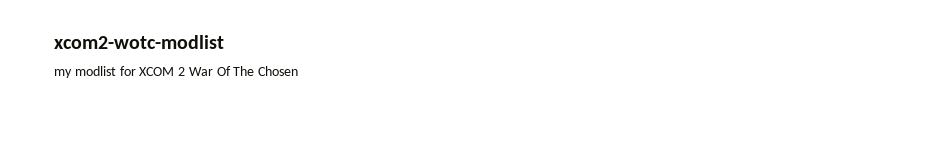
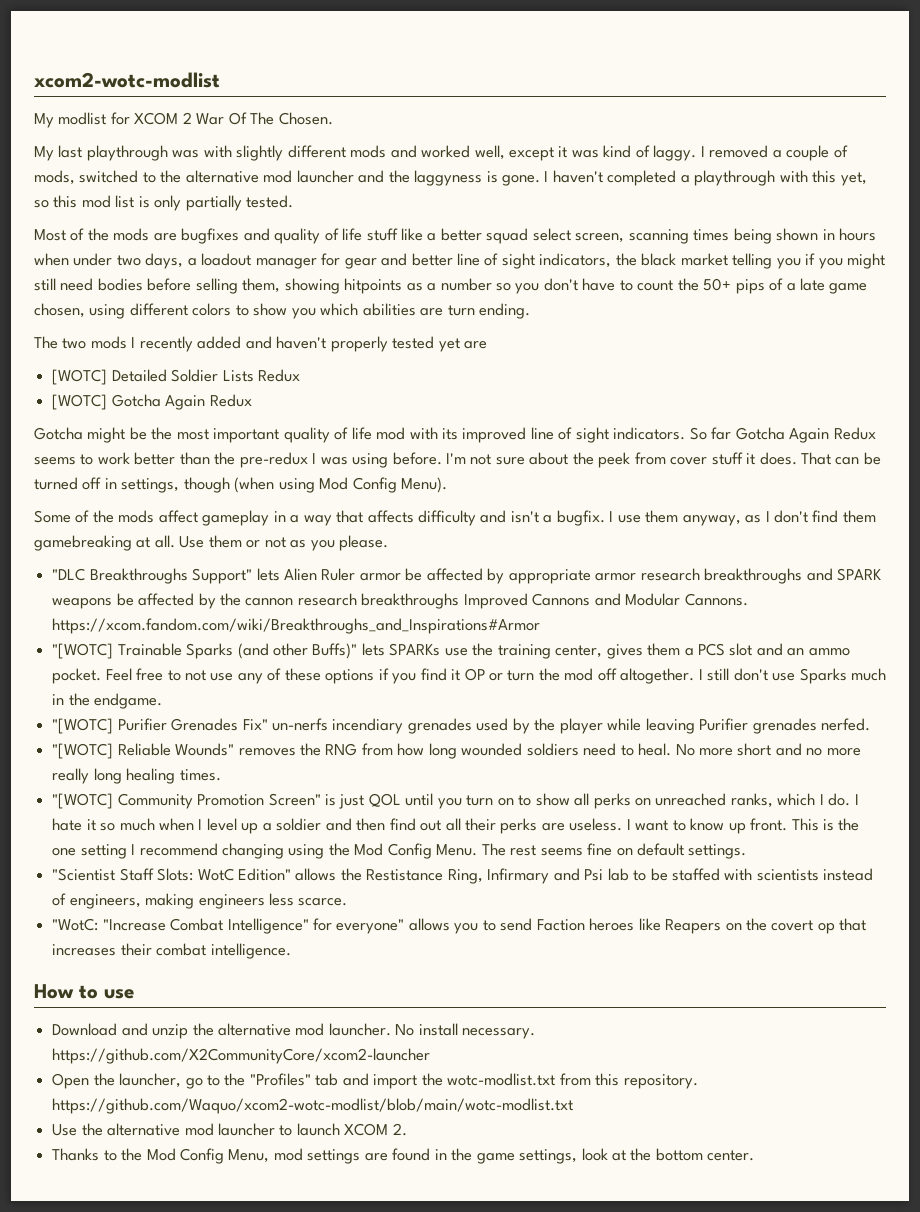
[54,69,72,78] my -> [34,113,54,128] My
[258,66,299,76] Chosen -> [278,112,333,125] [34,145,848,161] [34,170,867,186] [34,195,294,211] [34,228,877,244] [34,253,886,269] [34,278,868,294] [34,303,531,319] [34,336,488,352] [52,369,300,385] [52,394,252,410] [34,427,876,443] [34,452,881,468] [34,477,448,493] [34,510,876,526] [34,535,389,551] [52,568,881,584] [52,593,748,609] [52,618,541,634] [52,643,850,659] [52,668,886,684] [52,693,163,709] [52,718,870,734] [52,743,861,759] [52,768,221,784] [52,793,859,809] [52,818,860,834] [52,843,747,859] [52,868,874,884] [52,893,348,909] [52,918,867,934] [52,943,291,959] [34,984,134,999] [52,1023,536,1039] [52,1048,431,1064] [52,1073,698,1089] [52,1098,574,1114] [52,1123,407,1136] [52,1148,755,1164] Chosen. // My last playthrough was with slightly different mods and worked well, except it was kind of laggy. I removed a couple of mods, switched to the alternative mod launcher and the laggyness is gone. I haven't completed a playthrough with this yet, so this mod list is only partially tested. // Most of the mods are bugfixes and quality of life stuff like a better squad select screen, scanning times being shown in hours when under two days, a loadout manager for gear and better line of sight indicators, the black market telling you if you might still need bodies before selling them, showing hitpoints as a number so you don't have to count the 50+ pips of a late game chosen, using different colors to show you which abilities are turn ending. // The two mods I recently added and haven't properly tested yet are // [WOTC] Detailed Soldier Lists Redux // [WOTC] Gotcha Again Redux // Gotcha might be the most important quality of life mod with its improved line of sight indicators. So far Gotcha Again Redux seems to work better than the pre-redux I was using before. I'm not sure about the peek from cover stuff it does. That can be turned off in settings, though (when using Mod Config Menu). // Some of the mods affect gameplay in a way that affects difficulty and isn't a bugfix. I use them anyway, as I don't find them gamebreaking at all. Use them or not as you please. // "DLC Breakthroughs Support" lets Alien Ruler armor be affected by appropriate armor research breakthroughs and SPARK weapons be affected by the cannon research breakthroughs Improved Cannons and Modular Cannons. https://xcom.fandom.com/wiki/Breakthroughs_and_Inspirations#Armor // "[WOTC] Trainable Sparks (and other Buffs)" lets SPARKs use the training center, gives them a PCS slot and an ammo pocket. Feel free to not use any of these options if you find it OP or turn the mod off altogether. I still don't use Sparks much in the endgame. // "[WOTC] Purifier Grenades Fix" un-nerfs incendiary grenades used by the player while leaving Purifier grenades nerfed. // "[WOTC] Reliable Wounds" removes the RNG from how long wounded soldiers need to heal. No more short and no more really long healing times. // "[WOTC] Community Promotion Screen" is just QOL until you turn on to show all perks on unreached ranks, which I do. I hate it so much when I level up a soldier and then find out all their perks are useless. I want to know up front. This is the one setting I recommend changing using the Mod Config Menu. The rest seems fine on default settings. // "Scientist Staff Slots: WotC Edition" allows the Restistance Ring, Infirmary and Psi lab to be staffed with scientists instead of engineers, making engineers less scarce. // "WotC: "Increase Combat Intelligence" for everyone" allows you to send Faction heroes like Reapers on the covert op that increases their combat intelligence. // How to use // Download and unzip the alternative mod launcher. No install necessary. https://github.com/X2CommunityCore/xcom2-launcher // Open the launcher, go to the "Profiles" tab and import the wotc-modlist.txt from this repository. https://github.com/Waquo/xcom2-wotc-modlist/blob/main/wotc-modlist.txt // Use the alternative mod launcher to launch XCOM 2. // Thanks to the Mod Config Menu, mod settings are found in the game settings, look at the bottom center.

